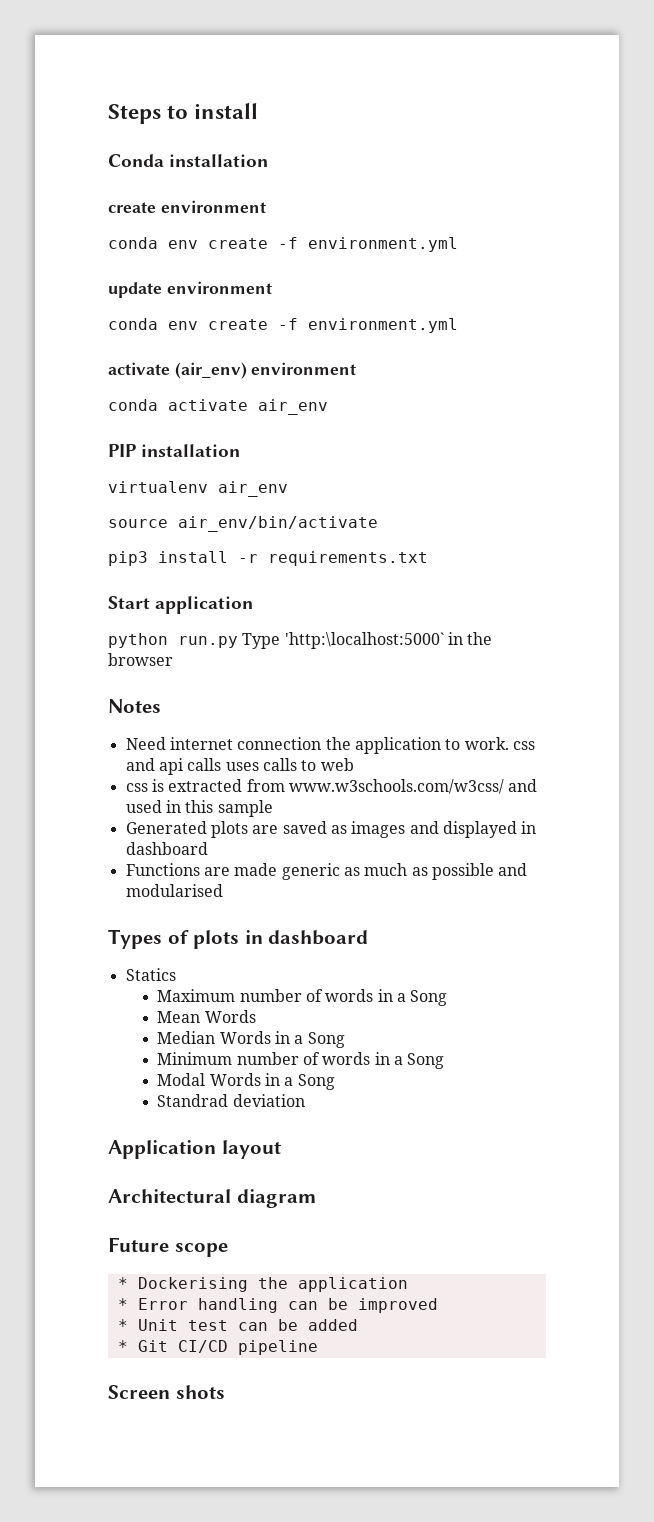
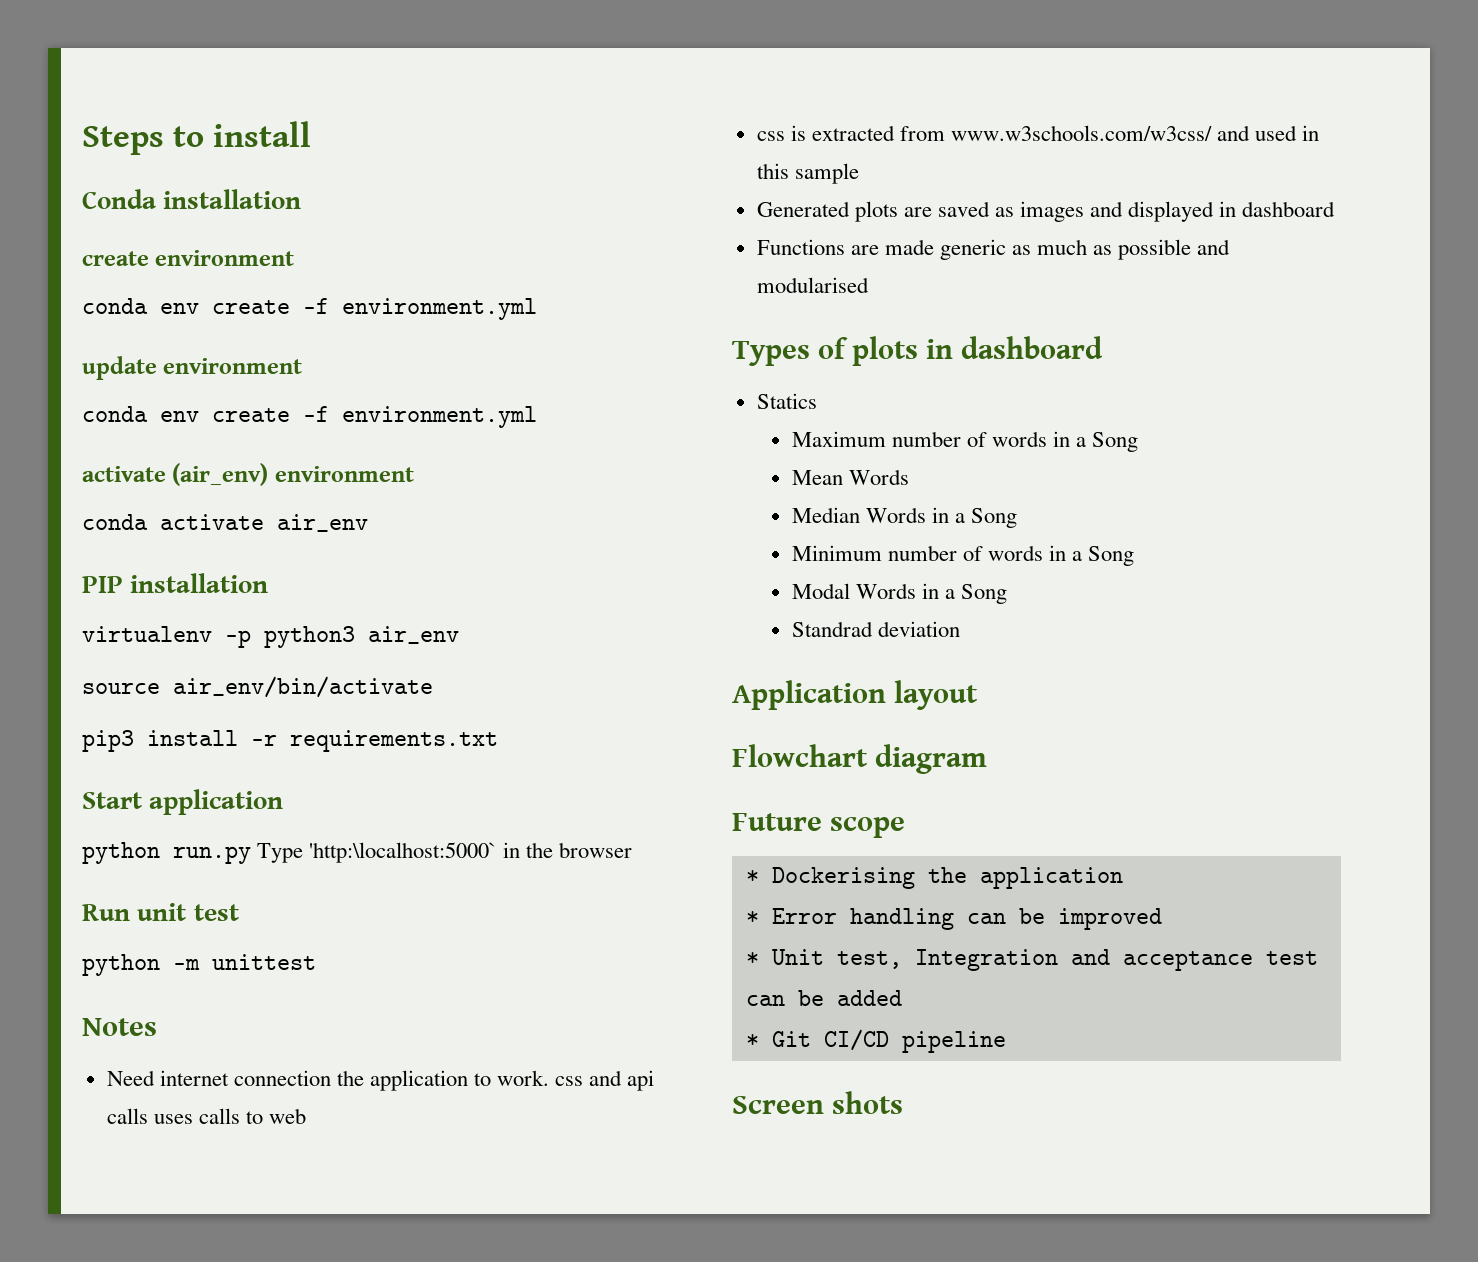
(208, 487) none -> [225,626,355,648] -p python3
(173, 659) none -> [82,903,239,921] [82,954,316,976] // Run unit test // python -m unittest
[108,1189,231,1203] Architectural -> [732,744,868,767] Flowchart
(178, 1325) none -> [836,949,1253,971] test, Integration and acceptance

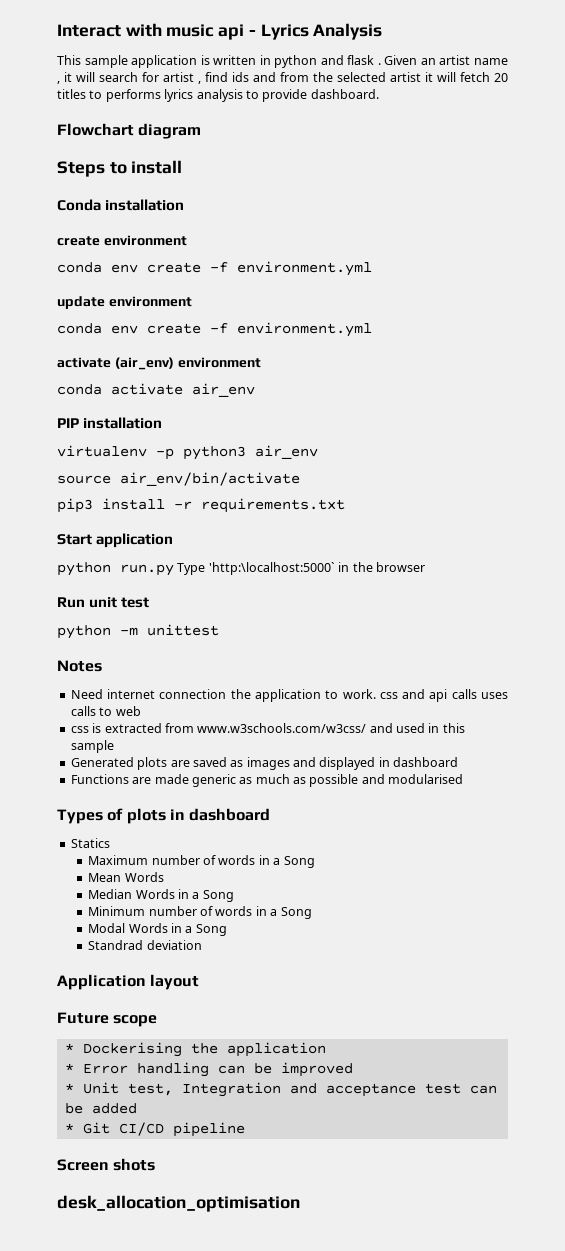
(82, 140) none -> [57,23,383,40] [57,55,509,68] [57,72,508,84] [57,89,379,102] [57,123,202,139] Interact with music api - Lyrics Analysis // This sample application is written in python and flask . Given an artist name , it will search for artist , find ids and from the selected artist it will fetch 20 titles to performs lyrics analysis to provide dashboard. // Flowchart diagram //
[732,744,988,774] // Flowchart diagram -> (200, 982) none
(904, 1102) none -> [57,1195,300,1212] // desk_allocation_optimisation

